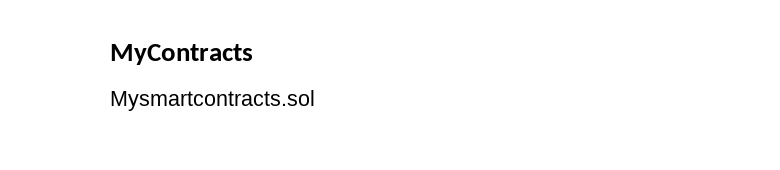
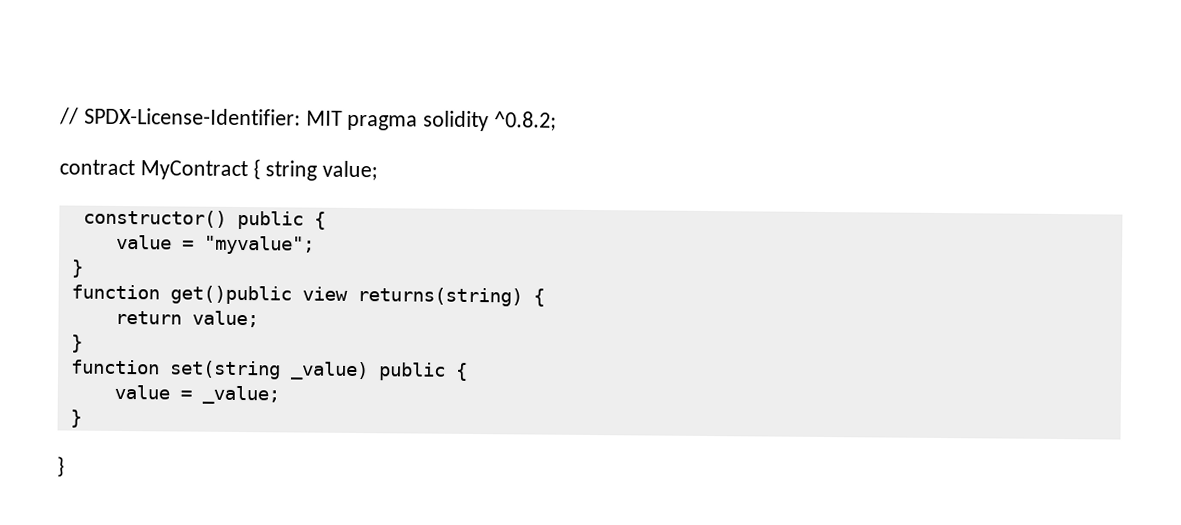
[110,44,253,65] [110,90,315,111] MyContracts // Mysmartcontracts.sol -> [59,107,558,132] [59,159,379,181] [82,209,326,230] [115,234,315,255] [70,259,84,278] [70,284,545,307] [114,310,259,328] [70,334,83,353] [70,359,468,381] [113,384,280,405] [69,409,82,428] [57,456,65,477] // SPDX-License-Identifier: MIT pragma solidity ^0.8.2; // contract MyContract { string value; // constructor() public { // value = "myvalue"; // } // function get()public view returns(string) { // return value; // } // function set(string _value) public { // value = _value; // } // }

